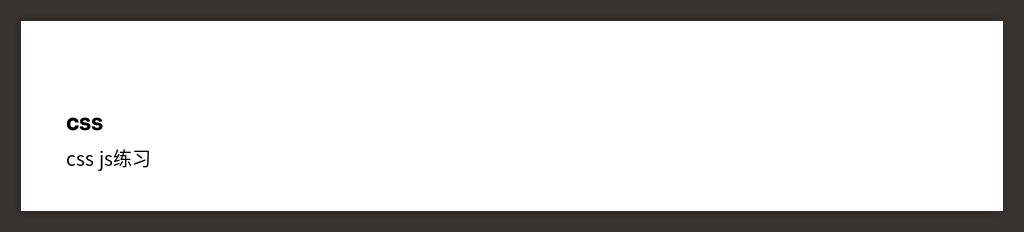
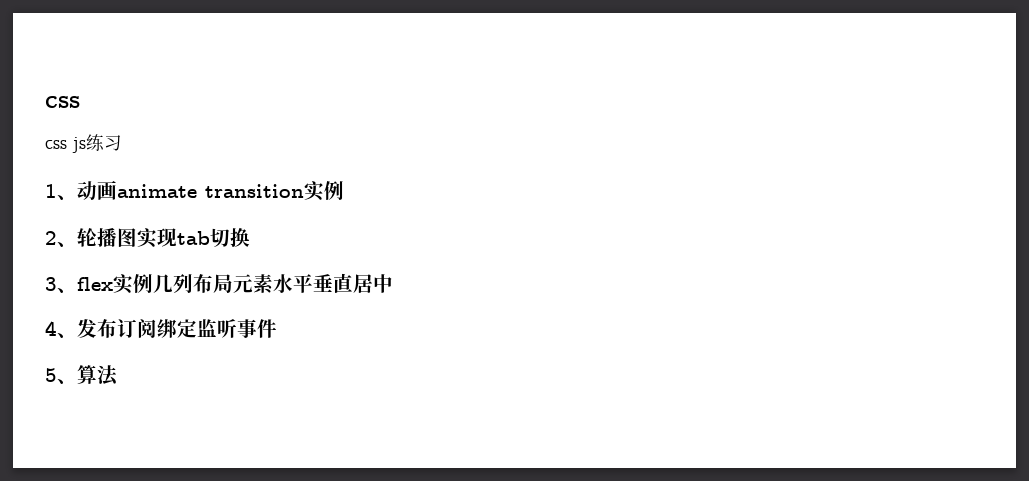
(152, 159) none -> [45,181,344,201] [45,227,250,248] [45,273,393,294] [45,319,277,338] [45,365,118,386] // 1、动画animate transition实例 // 2、轮播图实现tab切换 // 3、flex实例几列布局元素水平垂直居中 // 4、发布订阅绑定监听事件 // 5、算法

